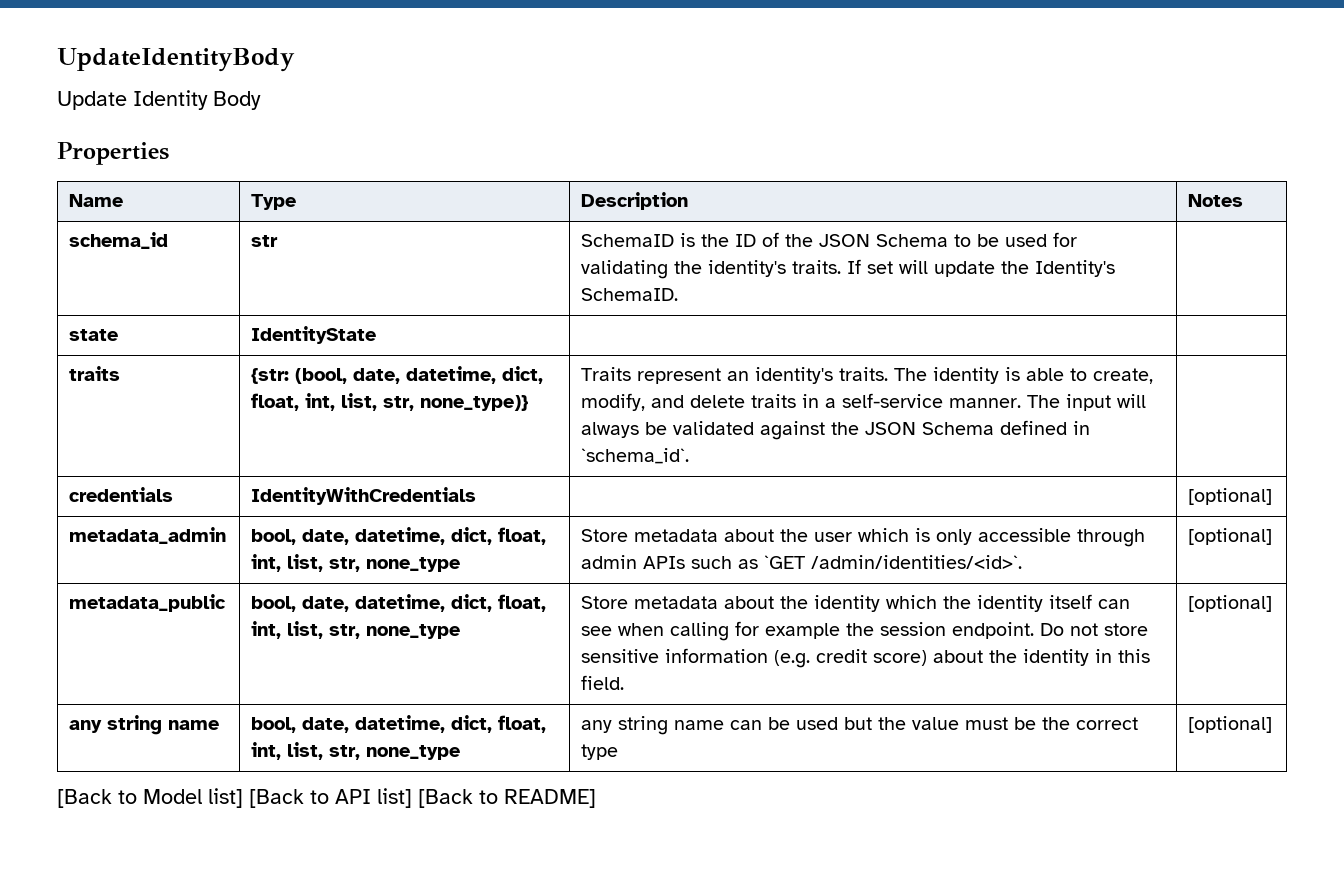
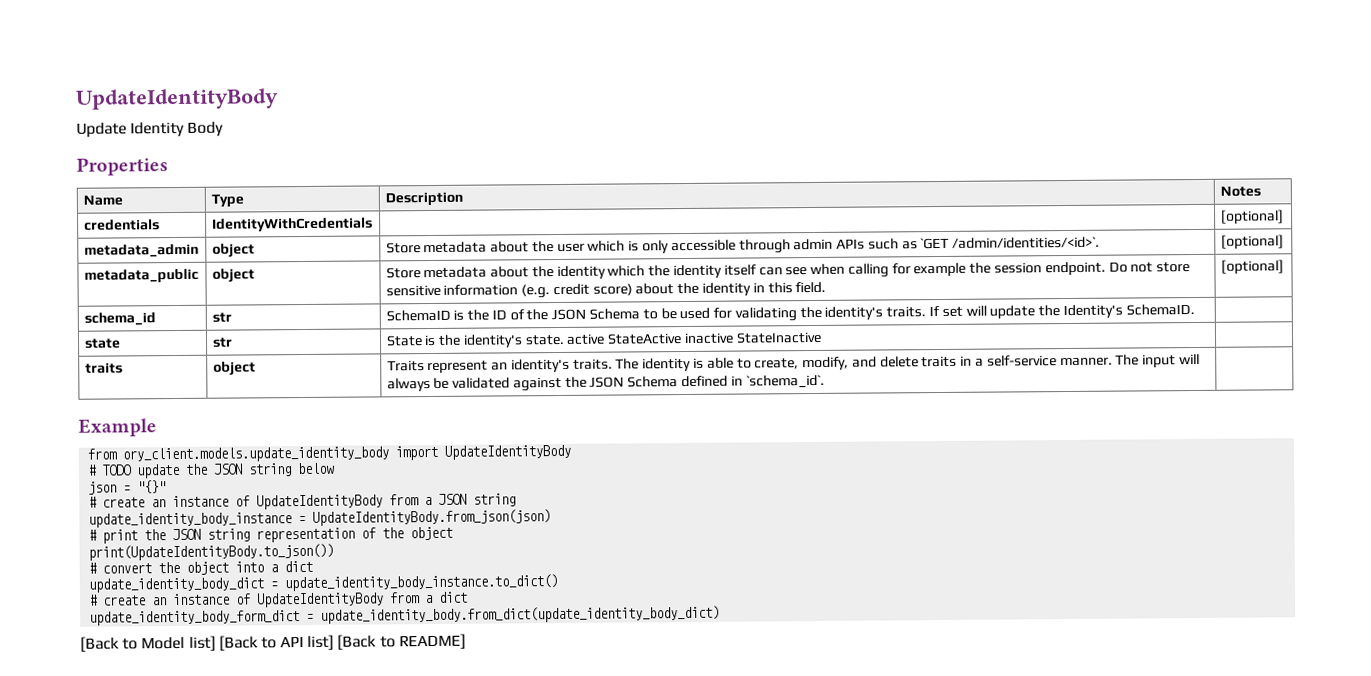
[69,232,169,249] [251,235,279,247] [581,232,1078,247] [581,259,1116,279] [581,288,679,301] [69,329,119,341] [251,326,377,344] [69,366,121,381] [251,366,544,384] [251,393,529,411] [581,367,1154,384] [581,393,1147,411] [581,420,1091,440] [581,448,690,464] [69,487,174,502] [251,487,477,505] [1188,488,1273,505] [69,527,227,544] [251,527,547,545] [251,554,461,572] schema_id | str | SchemaID is the ID of the JSON Schema to be used for validating the identity's traits. If set will update the Identity's SchemaID. | // state | IdentityState | | // traits | {str: (bool, date, datetime, dict, float, int, list, str, none_type)} | Traits represent an identity's traits. The identity is able to create, modify, and delete traits in a self-service manner. The input will always be validated against the JSON Schema defined in `schema_id`. | // credentials | IdentityWithCredentials | | [optional] // metadata_admin | bool, date, datetime, dict, float, int, list, str, none_type -> [83,219,160,231] [211,217,373,232] [1220,209,1284,224] [83,243,199,258] [211,243,255,258] credentials | IdentityWithCredentials | | [optional] // metadata_admin | object
[251,594,547,612] [251,621,461,639] bool, date, datetime, dict, float, int, list, str, none_type -> [211,268,255,283] object
[69,715,220,735] [251,715,547,733] [251,742,461,760] [581,716,1139,735] [581,744,619,760] [1188,716,1273,733] any string name | bool, date, datetime, dict, float, int, list, str, none_type | any string name can be used but the value must be the correct type | [optional] -> [83,312,156,326] [211,312,232,323] [385,303,1195,322] [83,338,121,349] [211,337,233,348] [385,331,822,348] [84,362,123,374] [212,361,256,376] [386,353,1200,374] [386,374,825,392] [78,418,157,437] [87,444,572,463] [87,462,336,479] [88,480,167,495] [88,493,517,510] [88,509,552,528] [88,526,454,544] [88,543,335,561] [88,560,314,575] [88,574,559,593] [88,591,469,608] [89,605,721,626] schema_id | str | SchemaID is the ID of the JSON Schema to be used for validating the identity's traits. If set will update the Identity's SchemaID. | // state | str | State is the identity's state. active StateActive inactive StateInactive | // traits | object | Traits represent an identity's traits. The identity is able to create, modify, and delete traits in a self-service manner. The input will always be validated against the JSON Schema defined in `schema_id`. | // Example // from ory_client.models.update_identity_body import UpdateIdentityBody // # TODO update the JSON string below // json = "{}" // # create an instance of UpdateIdentityBody from a JSON string // update_identity_body_instance = UpdateIdentityBody.from_json(json) // # print the JSON string representation of the object // print(UpdateIdentityBody.to_json()) // # convert the object into a dict // update_identity_body_dict = update_identity_body_instance.to_dict() // # create an instance of UpdateIdentityBody from a dict // update_identity_body_form_dict = update_identity_body.from_dict(update_identity_body_dict)

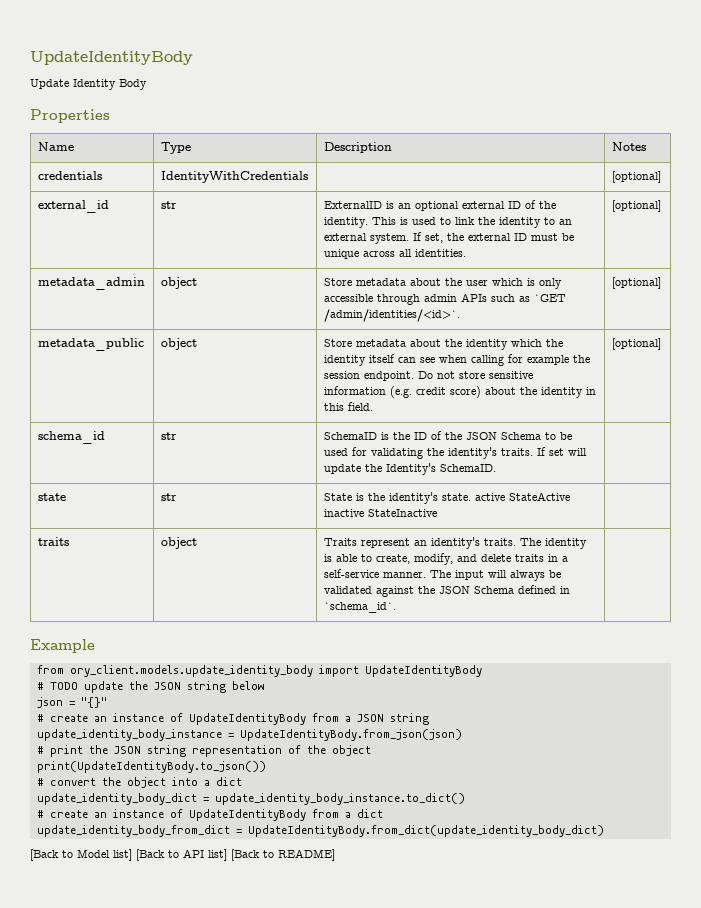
(1284, 216) none -> [37,200,109,213] [160,201,177,209] [323,200,556,211] [323,217,572,228] [323,232,574,244] [323,249,466,259] [611,200,661,212] // external_id | str | ExternalID is an optional external ID of the identity. This is used to link the identity to an external system. If set, the external ID must be unique across all identities. | [optional]
[89,605,721,626] update_identity_body_form_dict = update_identity_body.from_dict(update_identity_body_dict) -> [36,825,604,837] update_identity_body_from_dict = UpdateIdentityBody.from_dict(update_identity_body_dict)

